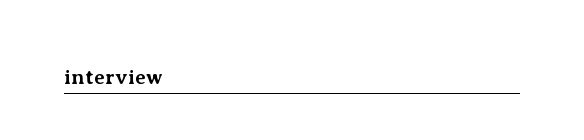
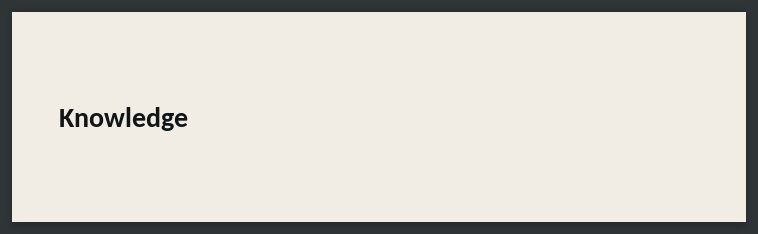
[64,70,163,84] interview -> [59,107,188,131] Knowledge

